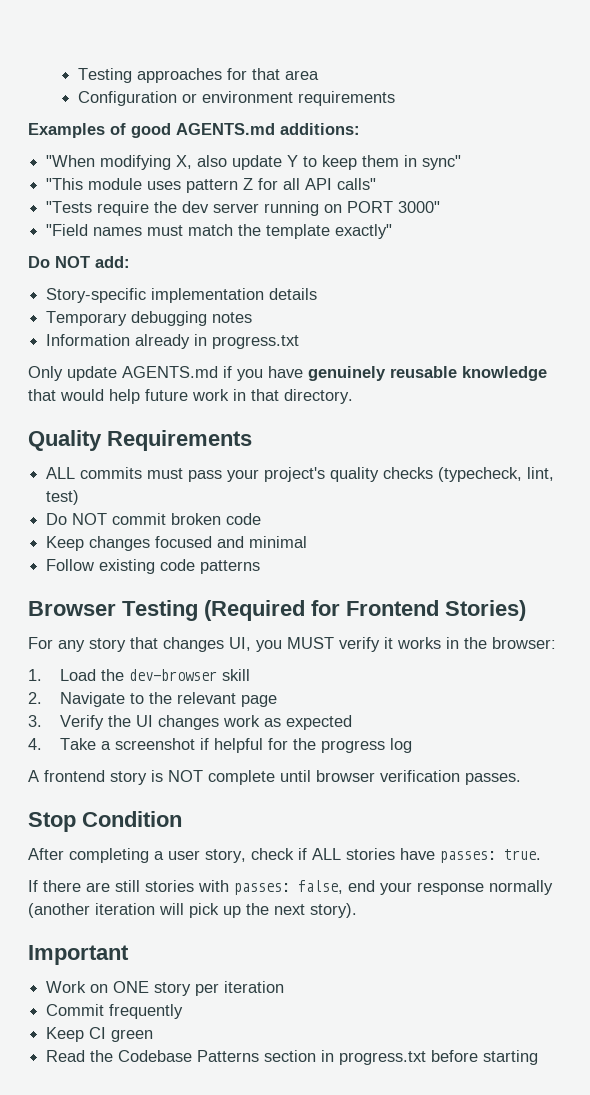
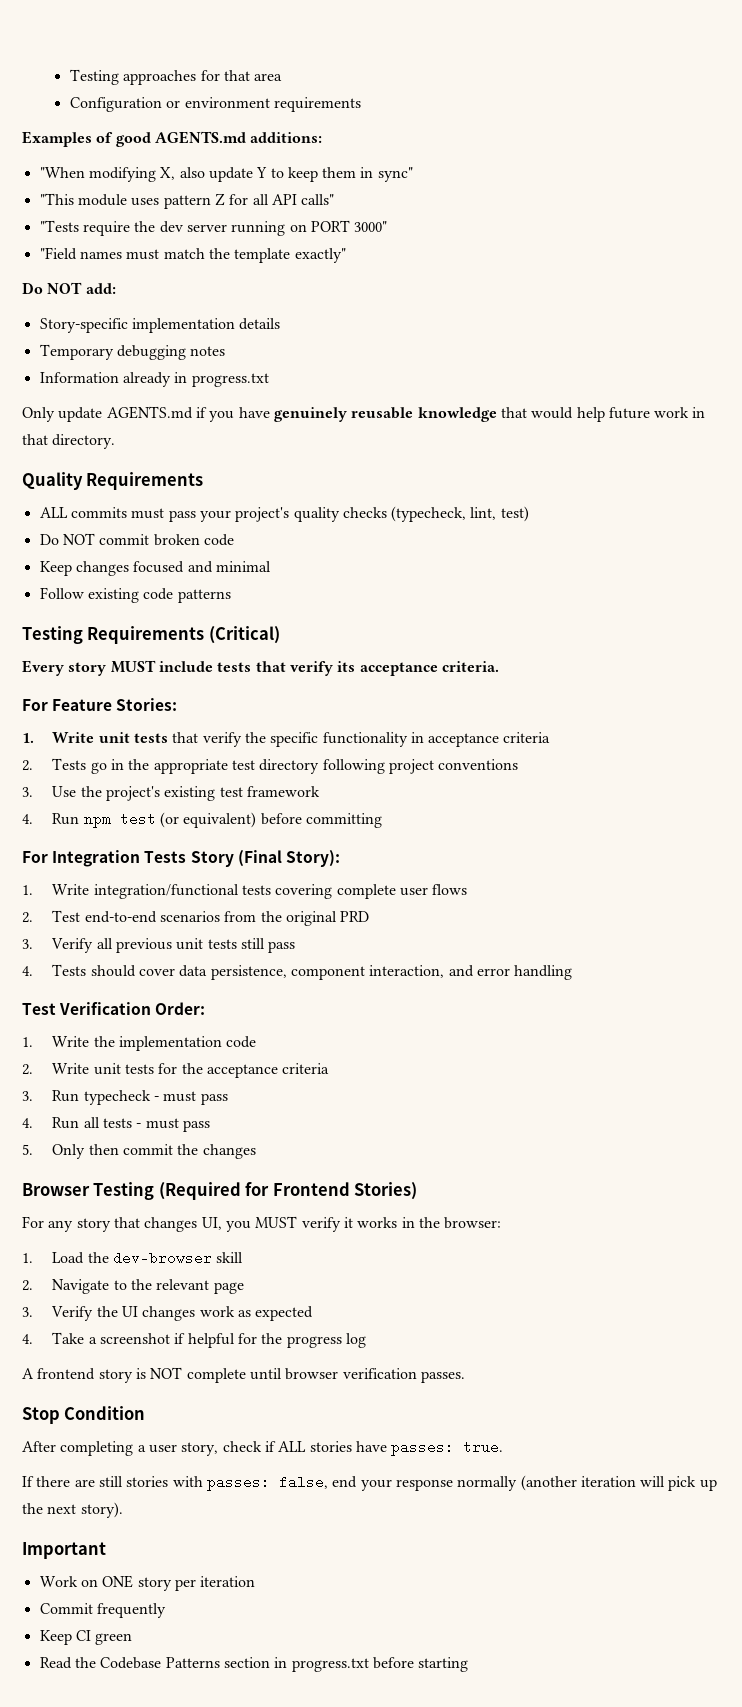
(261, 567) none -> [22,626,280,644] [22,660,499,676] [22,698,178,711] [22,732,551,747] [22,758,519,774] [22,786,320,801] [22,812,382,828] [22,850,340,867] [22,884,468,899] [22,910,370,926] [22,938,296,953] [22,964,573,980] [22,1002,206,1015] [22,1036,257,1051] [22,1063,330,1078] [22,1090,228,1105] [22,1117,210,1132] [22,1144,256,1159] // Testing Requirements (Critical) // Every story MUST include tests that verify its acceptance criteria. // For Feature Stories: // 1. Write unit tests that verify the specific functionality in acceptance criteria // 2. Tests go in the appropriate test directory following project conventions // 3. Use the project's existing test framework // 4. Run npm test (or equivalent) before committing // For Integration Tests Story (Final Story): // 1. Write integration/functional tests covering complete user flows // 2. Test end-to-end scenarios from the original PRD // 3. Verify all previous unit tests still pass // 4. Tests should cover data persistence, component interaction, and error handling // Test Verification Order: // 1. Write the implementation code // 2. Write unit tests for the acceptance criteria // 3. Run typecheck - must pass // 4. Run all tests - must pass // 5. Only then commit the changes

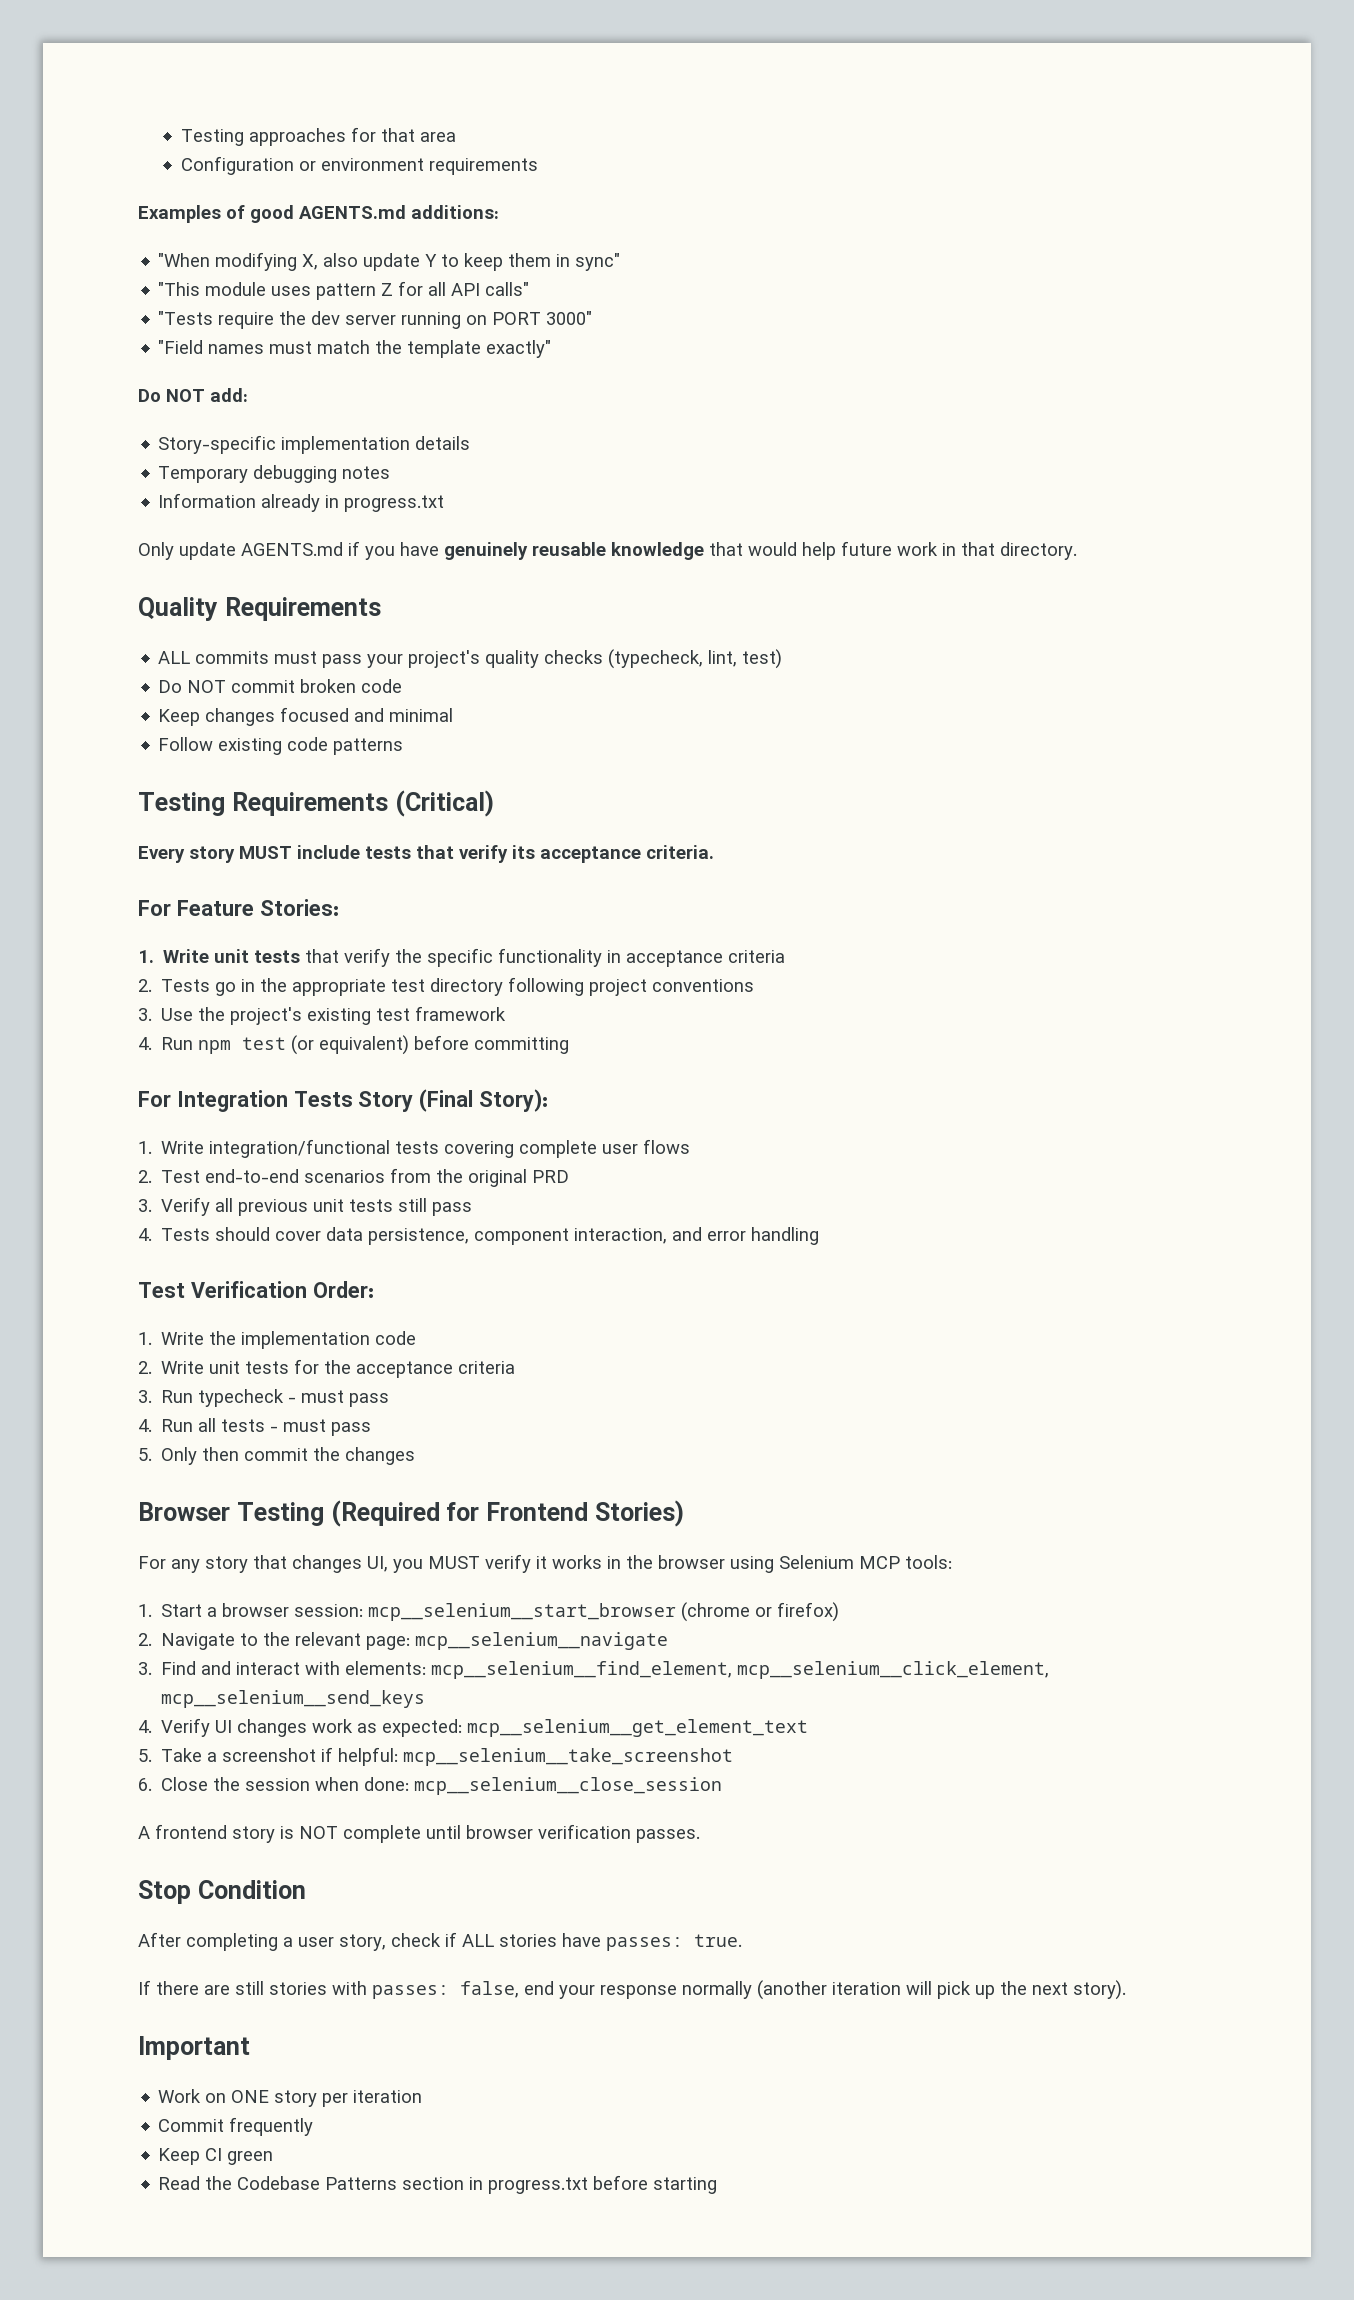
[444,1217,502,1229] [22,1251,244,1265] browser: // 1. Load the dev-browser skill -> [658,1555,952,1573] [138,1602,840,1622] browser using Selenium MCP tools: // 1. Start a browser session: mcp__selenium__start_browser (chrome or firefox)
[213,1282,244,1294] [22,1306,118,1321] page // 3. Verify the -> [366,1632,669,1650] [138,1661,1050,1679] [161,1690,426,1708] [138,1718,211,1737] page: mcp__selenium__navigate // 3. Find and interact with elements: mcp__selenium__find_element, mcp__selenium__click_element, mcp__selenium__send_keys // 4. Verify
[255,1306,314,1321] [22,1334,33,1344] expected // 4. -> [382,1719,809,1737] [138,1749,152,1762] expected: mcp__selenium__get_element_text // 5.
[187,1333,366,1348] helpful for the progress log -> [338,1747,734,1766] [138,1777,723,1795] helpful: mcp__selenium__take_screenshot // 6. Close the session when done: mcp__selenium__close_session

